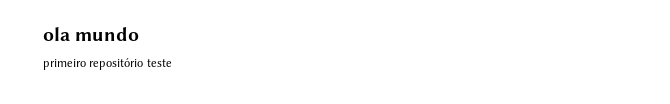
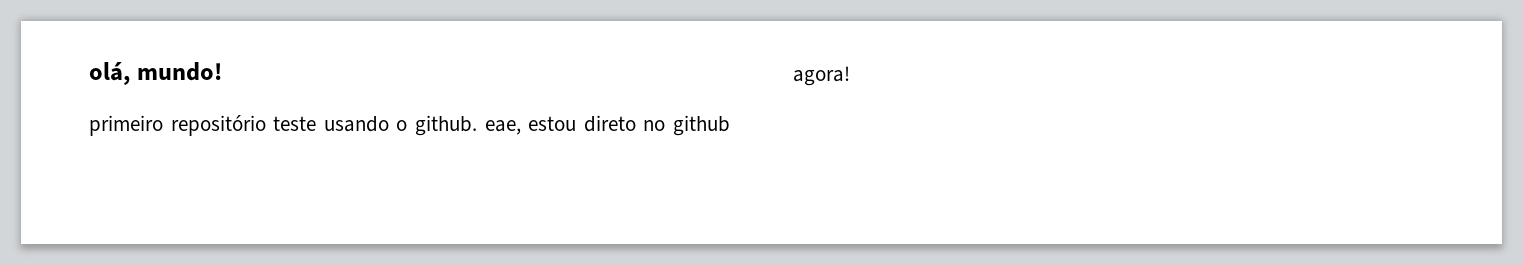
[43,27,140,41] ola mundo -> [89,62,222,85] olá, mundo!
(172, 63) none -> [323,115,731,136] [793,66,850,86] usando o github. eae, estou direto no github agora!

